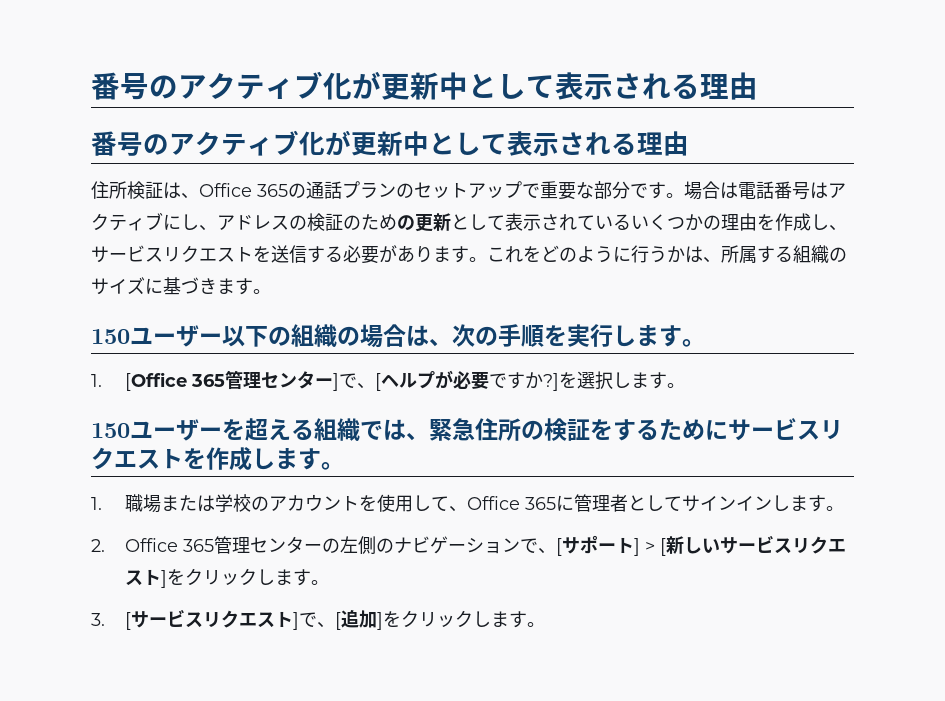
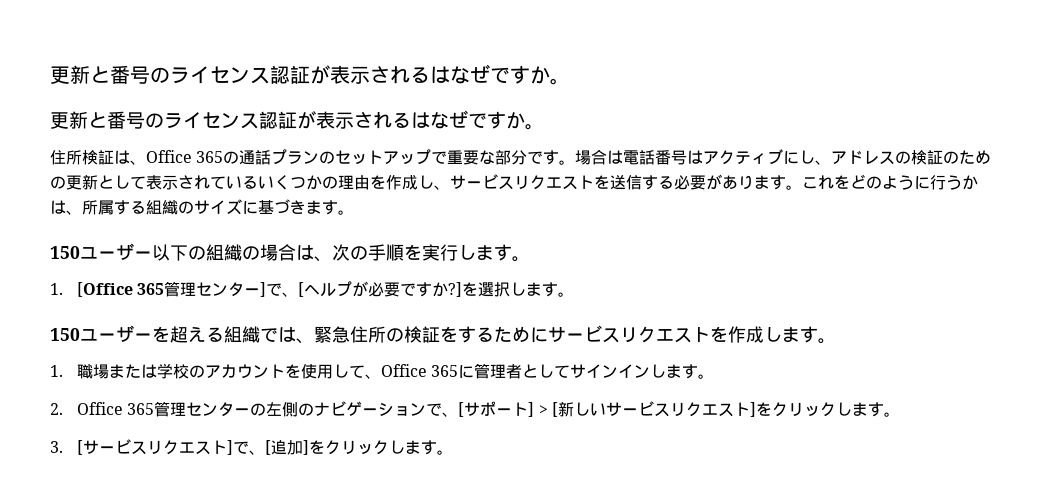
[91,71,758,100] [91,130,689,156] 番号のアクティブ化が更新中として表示される理由 // 番号のアクティブ化が更新中として表示される理由 -> [50,64,570,85] [50,110,544,130] 更新と番号のライセンス認証が表示されるはなぜですか。 // 更新と番号のライセンス認証が表示されるはなぜですか。

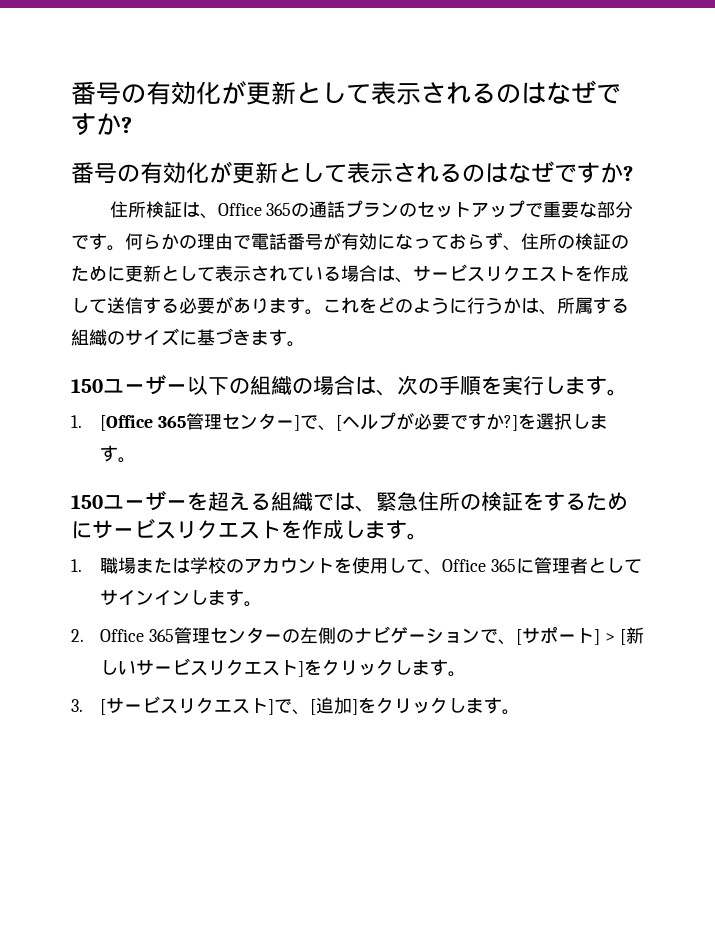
[50,64,570,85] [50,110,544,130] 更新と番号のライセンス認証が表示されるはなぜですか。 // 更新と番号のライセンス認証が表示されるはなぜですか。 -> [71,80,621,105] [71,113,132,136] [71,161,633,184] 番号の有効化が更新として表示されるのはなぜですか? // 番号の有効化が更新として表示されるのはなぜですか?
[575,149,896,165] 場合は電話番号はアクティブにし、アドレス -> [125,232,557,251] 何らかの理由で電話番号が有効になっておらず、住所
[50,176,66,189] の -> [107,266,125,282] に
[258,175,434,190] いくつかの理由を作成し -> [341,265,395,282] 場合は
(610, 182) none -> [593,265,629,282] [71,298,107,313] 作成して

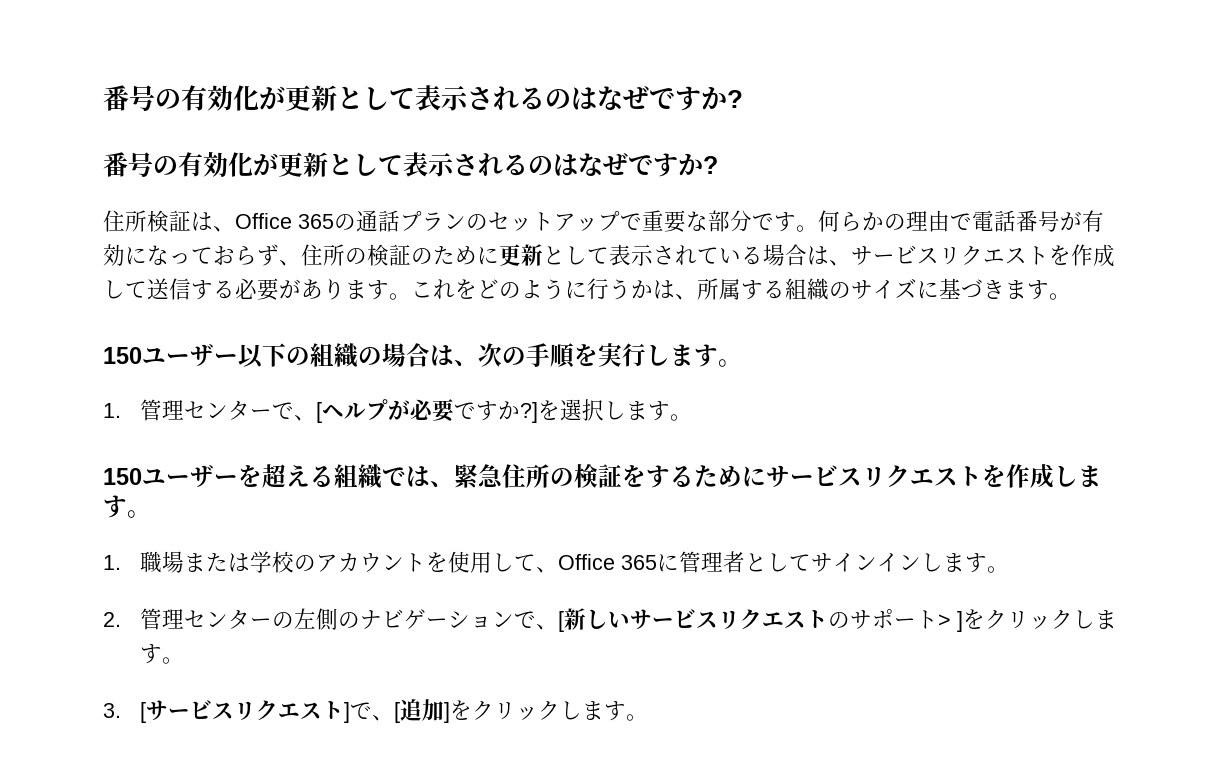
[100,413,301,431] [Office 365管理センター] -> [139,399,272,421] 管理センター
[100,629,175,642] Office 365 -> (121, 619) none
[522,626,626,645] サポート] > [ -> (564, 621) none
(299, 668) none -> [827,609,951,629] のサポート>

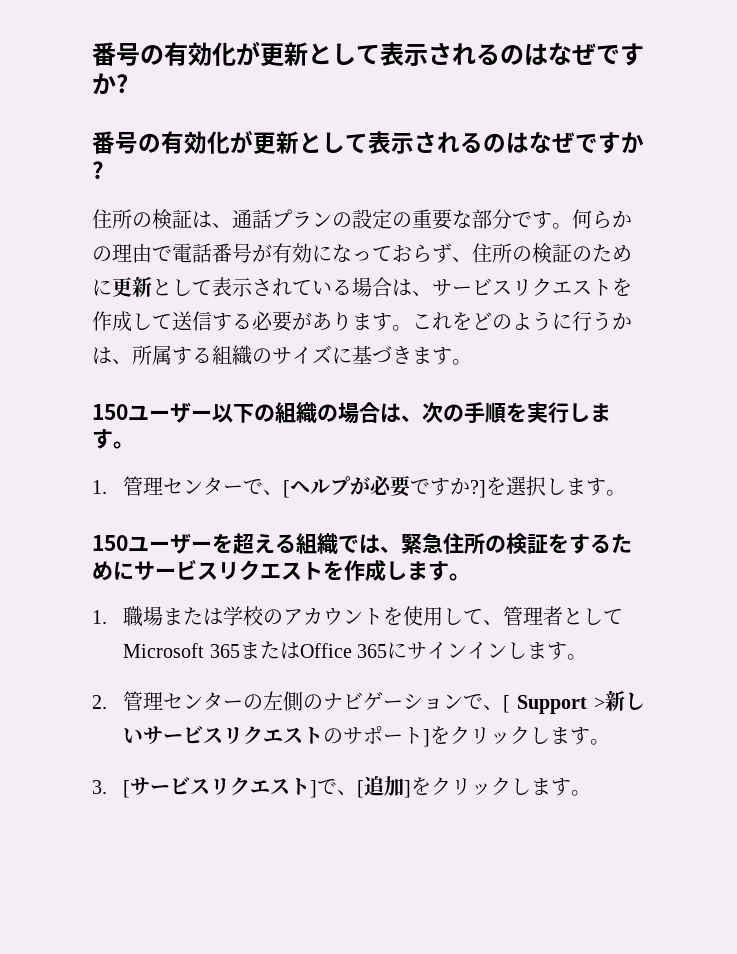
(147, 221) none -> [132,212,152,228] の
[235,213,356,230] Office 365の -> (232, 225) none
[488,211,642,231] セットアップで -> [352,209,412,229] 設定の
[557,553,679,572] Office 365に -> (504, 622) none
(811, 562) none -> [123,641,407,659] Microsoft 365またはOffice 365に
(564, 621) none -> [517,695,605,714] Support >
[937,614,951,627] > -> (424, 735) none

